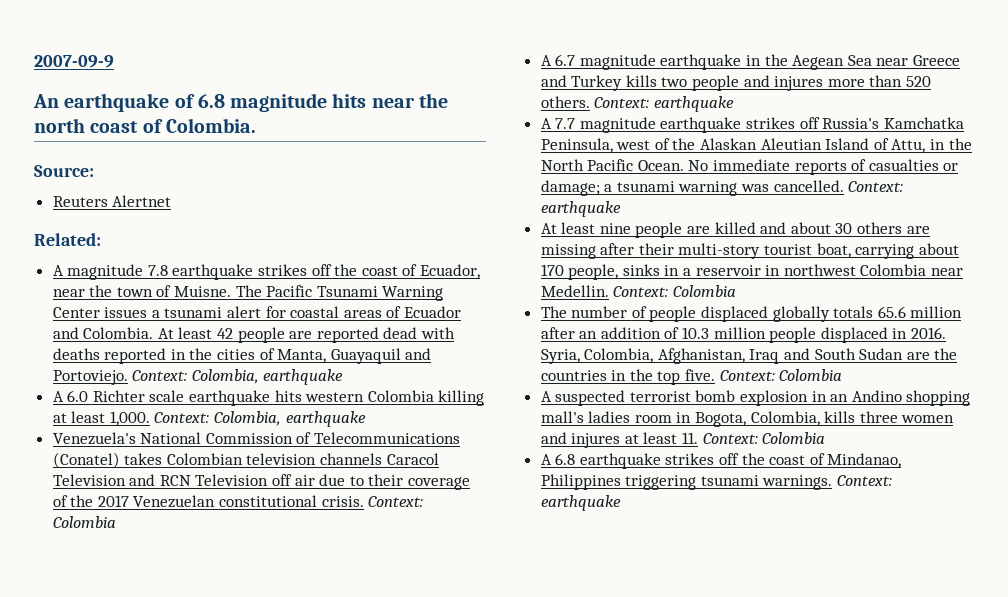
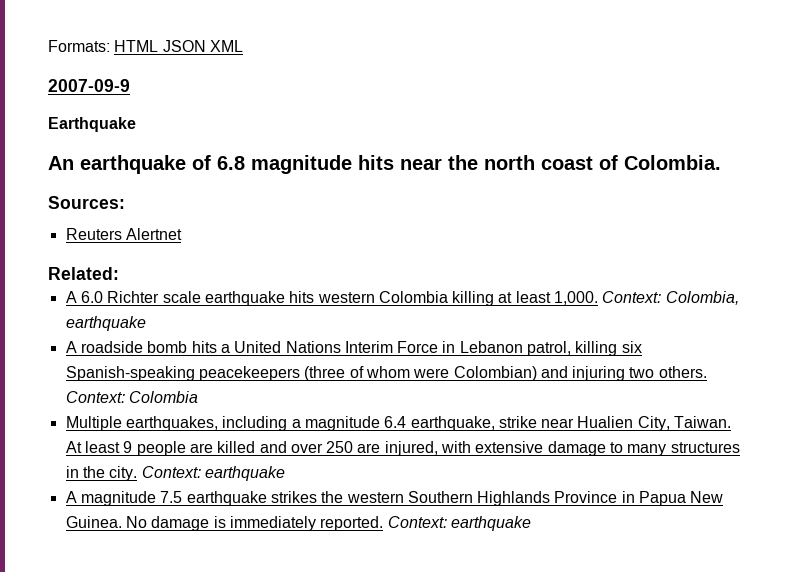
(34, 61) none -> [48,40,243,52] Formats: HTML JSON XML //
(114, 61) none -> [48,117,136,132] // Earthquake
[34,165,94,177] Source: -> [48,196,125,209] Sources:
[52,264,481,280] [52,285,444,301] [52,306,462,318] [52,327,456,343] [52,348,432,364] [52,369,344,385] // A magnitude 7.8 earthquake strikes off the coast of Ecuador, near the town of Muisne. The Pacific Tsunami Warning Center issues a tsunami alert for coastal areas of Ecuador and Colombia. At least 42 people are reported dead with deaths reported in the cities of Manta, Guayaquil and Portoviejo. Context: Colombia, earthquake -> (119, 273) none
[52,432,461,445] [52,452,439,468] [52,474,471,490] [52,495,424,508] [52,516,116,528] [540,54,961,70] [540,75,932,91] [540,96,734,112] [540,117,964,133] [540,138,972,153] [540,159,959,175] [540,180,904,196] [540,201,621,217] [540,222,930,238] [540,243,959,259] [540,264,964,280] [540,285,736,297] [540,306,963,322] [540,327,947,343] [540,348,958,364] [540,369,843,385] [540,390,971,406] [540,411,955,427] [540,432,826,448] [540,453,902,469] [540,474,833,490] Venezuela's National Commission of Telecommunications (Conatel) takes Colombian television channels Caracol Television and RCN Television off air due to their coverage of the 2017 Venezuelan constitutional crisis. Context: Colombia // A 6.7 magnitude earthquake in the Aegean Sea near Greece and Turkey kills two people and injures more than 520 others. Context: earthquake // A 7.7 magnitude earthquake strikes off Russia's Kamchatka Peninsula, west of the Alaskan Aleutian Island of Attu, in the North Pacific Ocean. No immediate reports of casualties or damage; a tsunami warning was cancelled. Context: earthquake // At least nine people are killed and about 30 others are missing after their multi-story tourist boat, carrying about 170 people, sinks in a reservoir in northwest Colombia near Medellin. Context: Colombia // The number of people displaced globally totals 65.6 million after an addition of 10.3 million people displaced in 2016. Syria, Colombia, Afghanistan, Iraq and South Sudan are the countries in the top five. Context: Colombia // A suspected terrorist bomb explosion in an Andino shopping mall's ladies room in Bogota, Colombia, kills three women and injures at least 11. Context: Colombia // A 6.8 earthquake strikes off the coast of Mindanao, Philippines triggering tsunami warnings. -> [65,341,642,356] [65,366,707,381] [65,391,198,403] [65,416,732,431] [65,441,740,456] [65,466,285,481] [65,491,724,506] [65,516,384,531] A roadside bomb hits a United Nations Interim Force in Lebanon patrol, killing six Spanish-speaking peacekeepers (three of whom were Colombian) and injuring two others. Context: Colombia // Multiple earthquakes, including a magnitude 6.4 earthquake, strike near Hualien City, Taiwan. At least 9 people are killed and over 250 are injured, with extensive damage to many structures in the city. Context: earthquake // A magnitude 7.5 earthquake strikes the western Southern Highlands Province in Papua New Guinea. No damage is immediately reported.

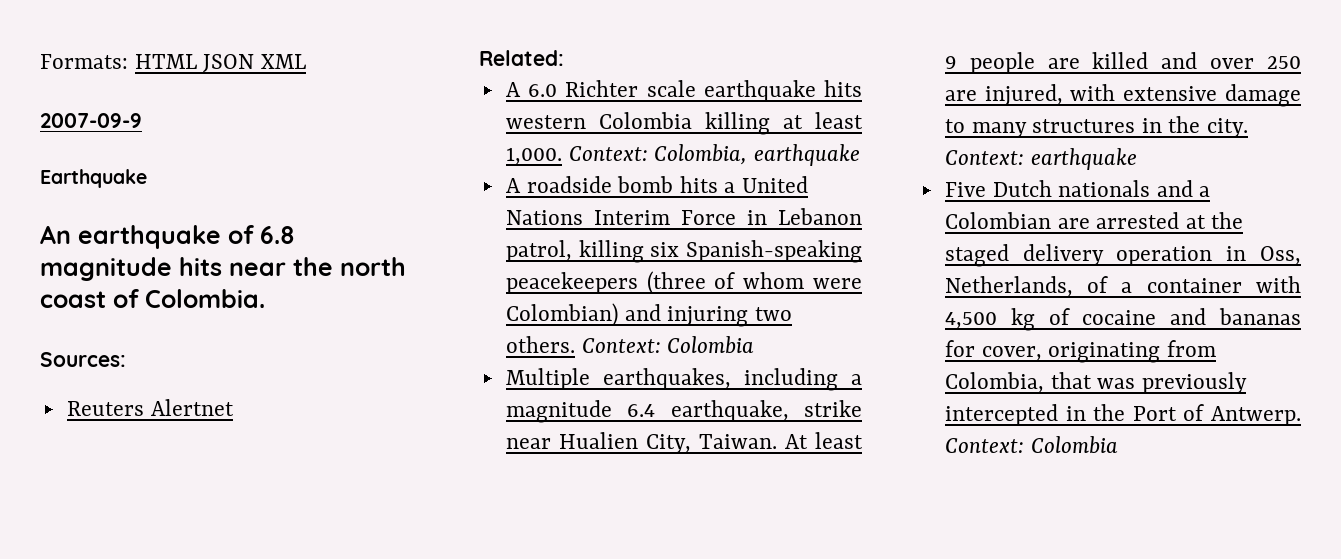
[65,491,724,506] [65,516,531,531] A magnitude 7.5 earthquake strikes the western Southern Highlands Province in Papua New Guinea. No damage is immediately reported. Context: earthquake -> [944,180,1211,197] [944,212,1244,229] [944,244,1301,267] [944,276,1301,297] [944,308,1301,331] [944,340,1216,363] [944,372,1247,394] [944,404,1301,426] [944,436,1118,454] Five Dutch nationals and a Colombian are arrested at the staged delivery operation in Oss, Netherlands, of a container with 4,500 kg of cocaine and bananas for cover, originating from Colombia, that was previously intercepted in the Port of Antwerp. Context: Colombia

